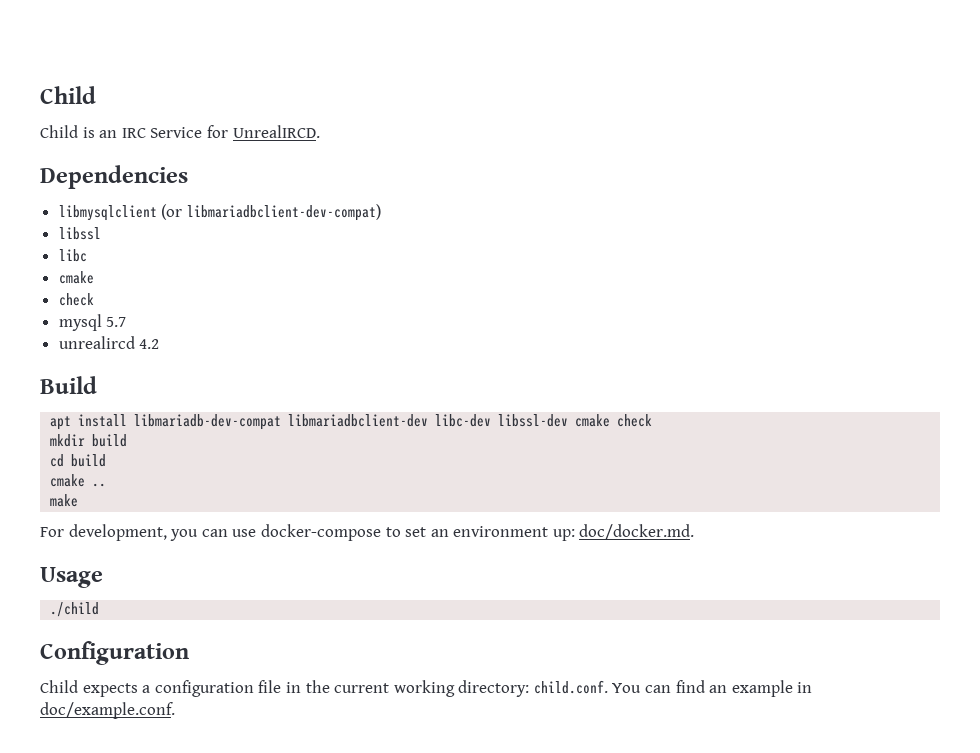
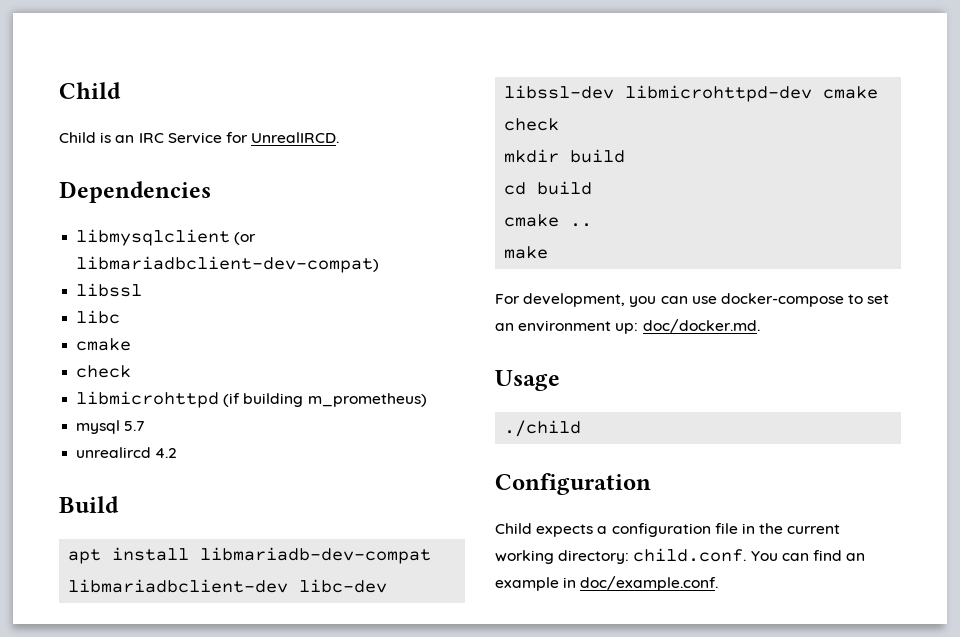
(94, 299) none -> [76,391,427,408] // libmicrohttpd (if building m_prometheus)
(569, 420) none -> [625,85,813,102] libmicrohttpd-dev

